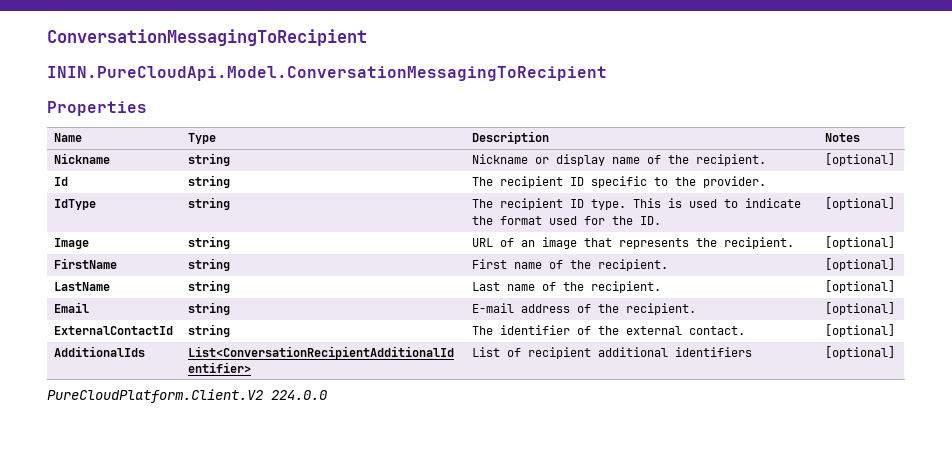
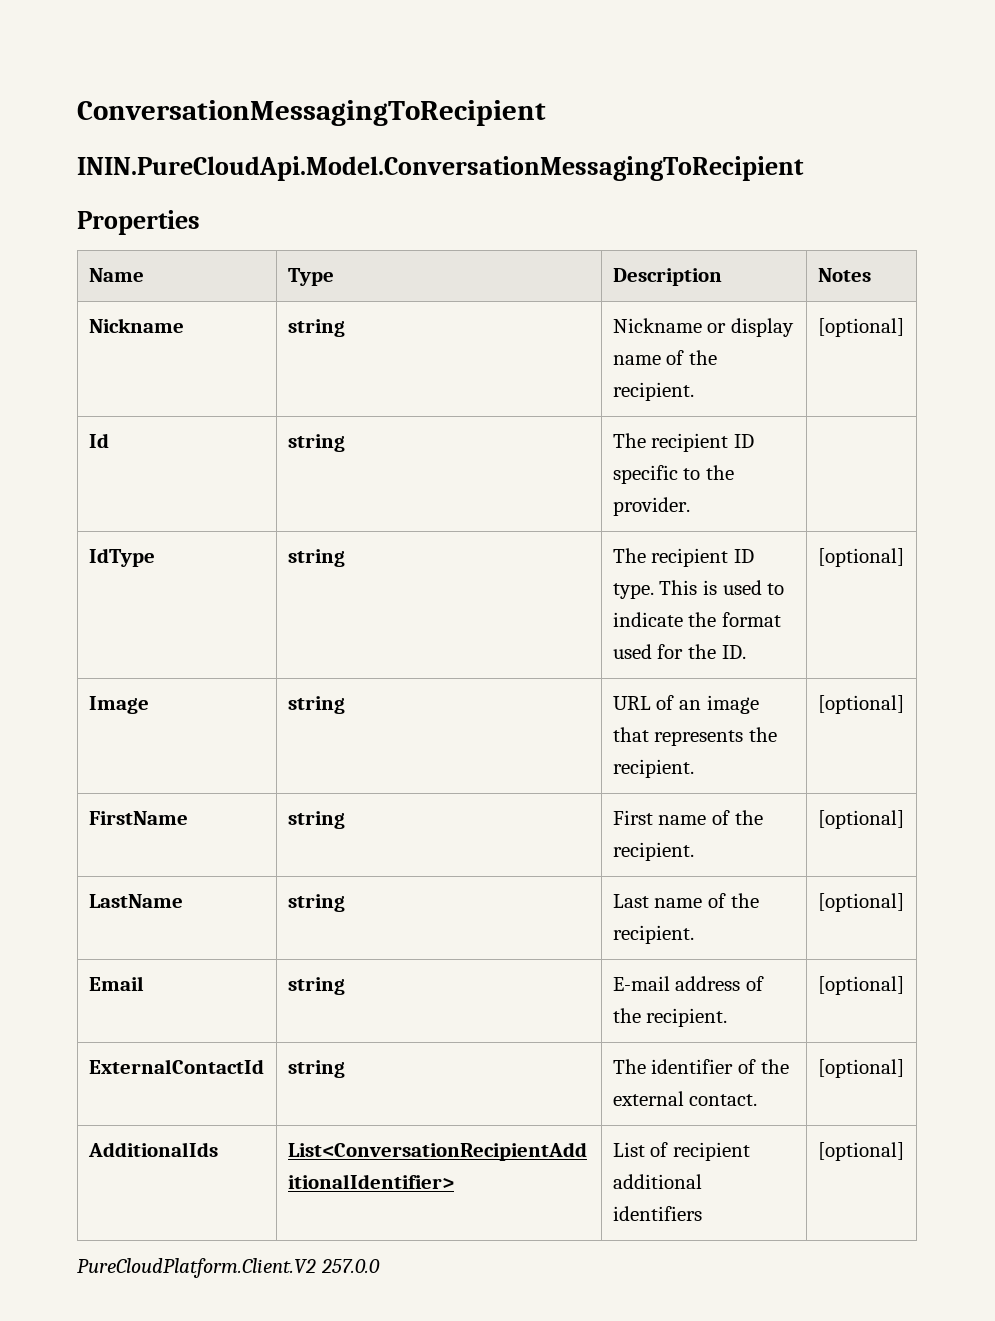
[271,390,328,400] 224.0.0 -> [320,1259,380,1273] 257.0.0

